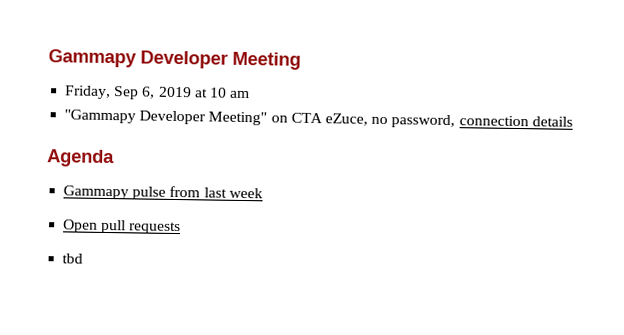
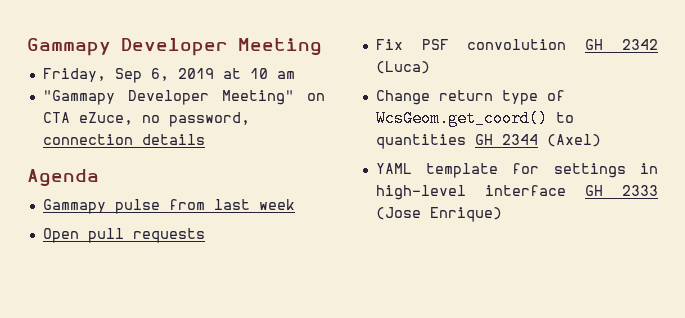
[62,253,84,264] tbd -> [375,39,658,50] [375,61,430,74] [375,90,565,105] [375,110,574,127] [375,134,601,149] [375,163,658,178] [375,185,658,200] [375,207,502,222] Fix PSF convolution GH 2342 (Luca) // Change return type of WcsGeom.get_coord() to quantities GH 2344 (Axel) // YAML template for settings in high-level interface GH 2333 (Jose Enrique)

